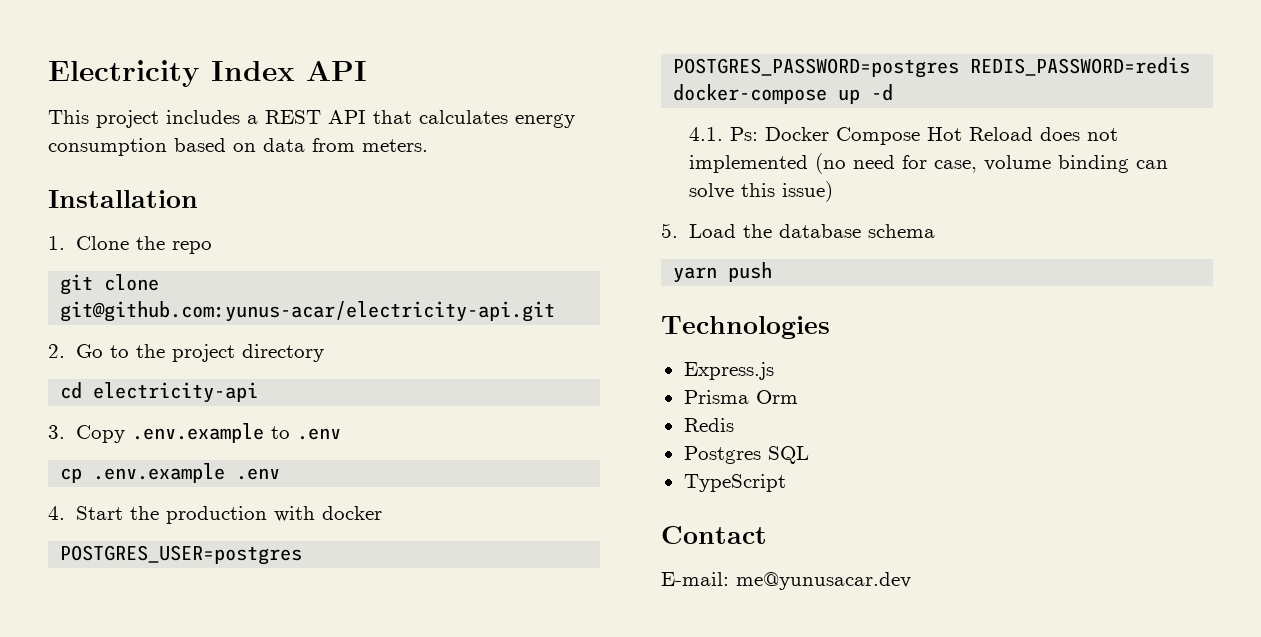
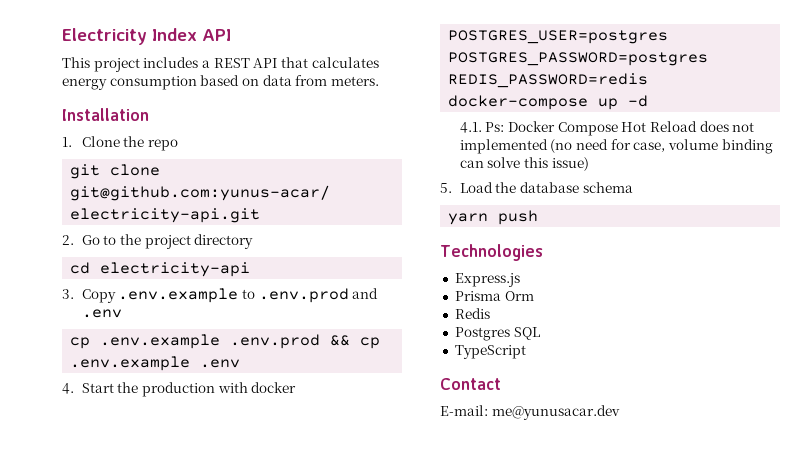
(291, 432) none -> [258,288,379,303] .env.prod and
(226, 473) none -> [230,334,381,349] [70,356,191,371] .env.prod && cp .env.example

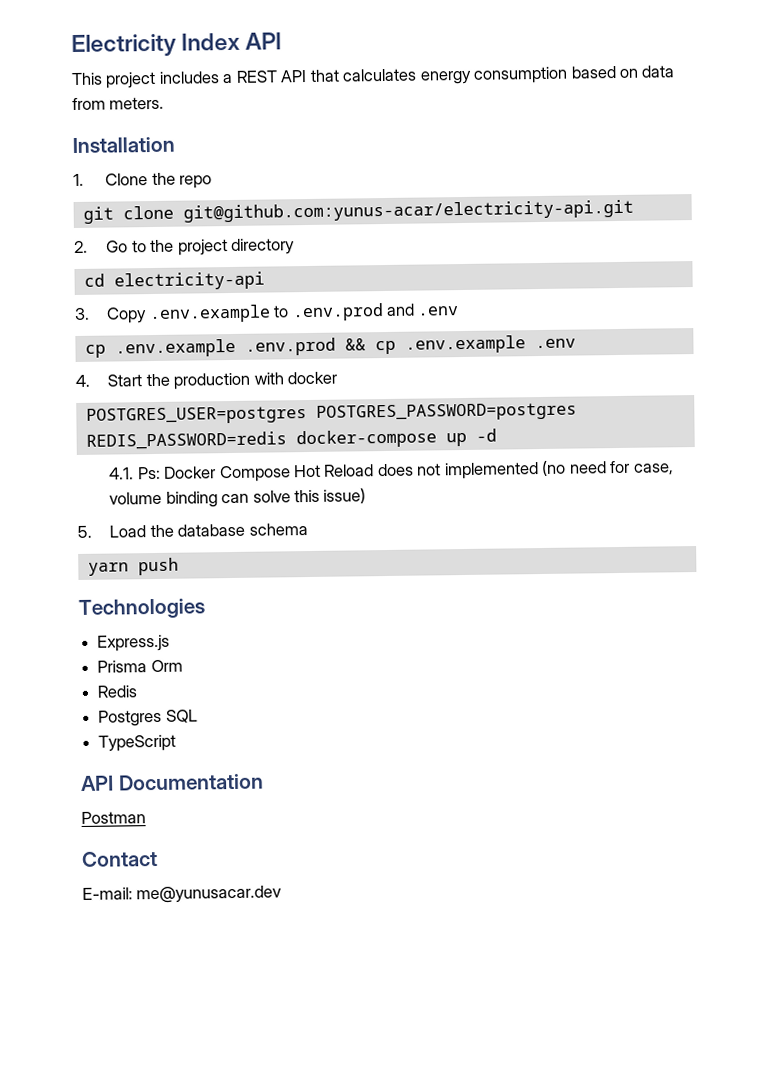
(526, 352) none -> [80,773,264,791] [81,811,146,824] // API Documentation // Postman

